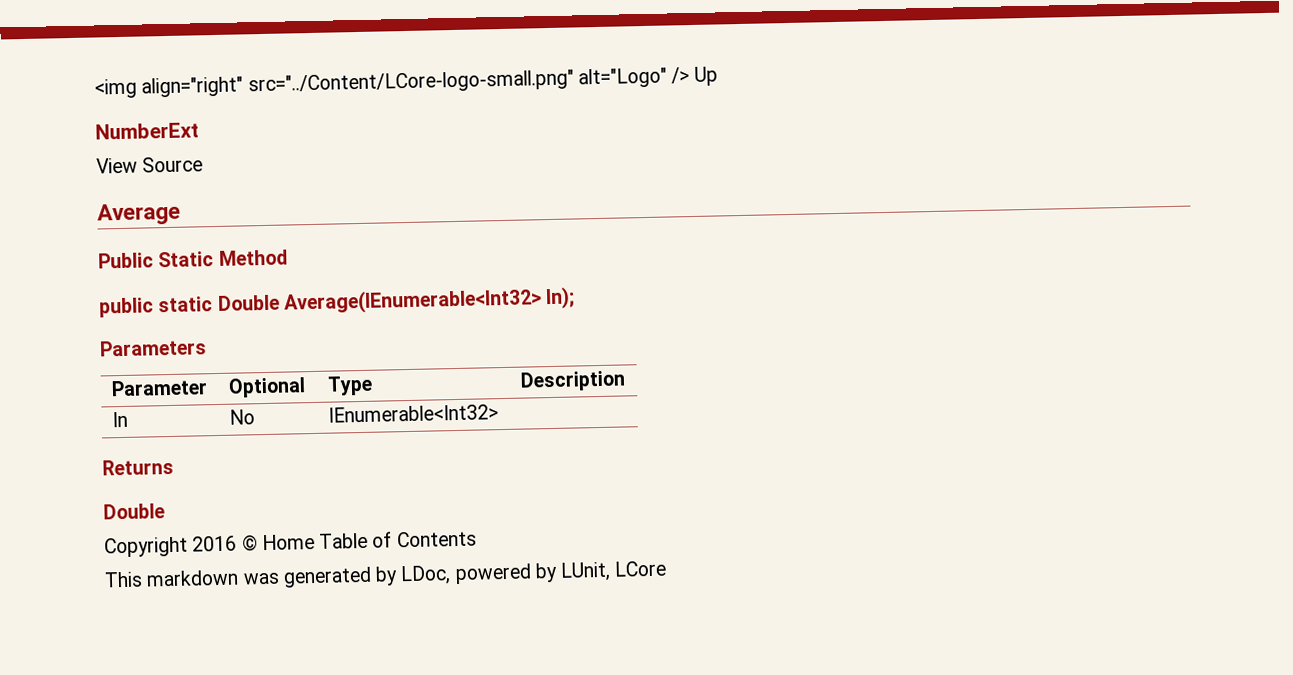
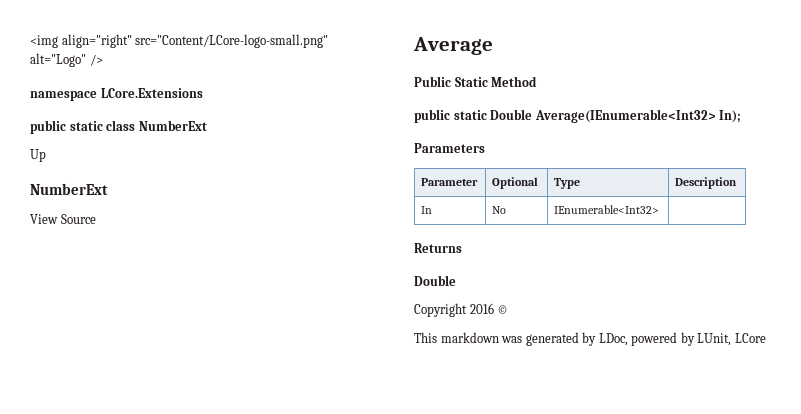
[247,69,574,96] src="../Content/LCore-logo-small.png" -> [135,34,329,48] src="Content/LCore-logo-small.png"
(691, 75) none -> [30,88,203,101] [30,120,207,134] // namespace LCore.Extensions // public static class NumberExt //
[261,530,477,551] Home Table of Contents -> (509, 309) none

